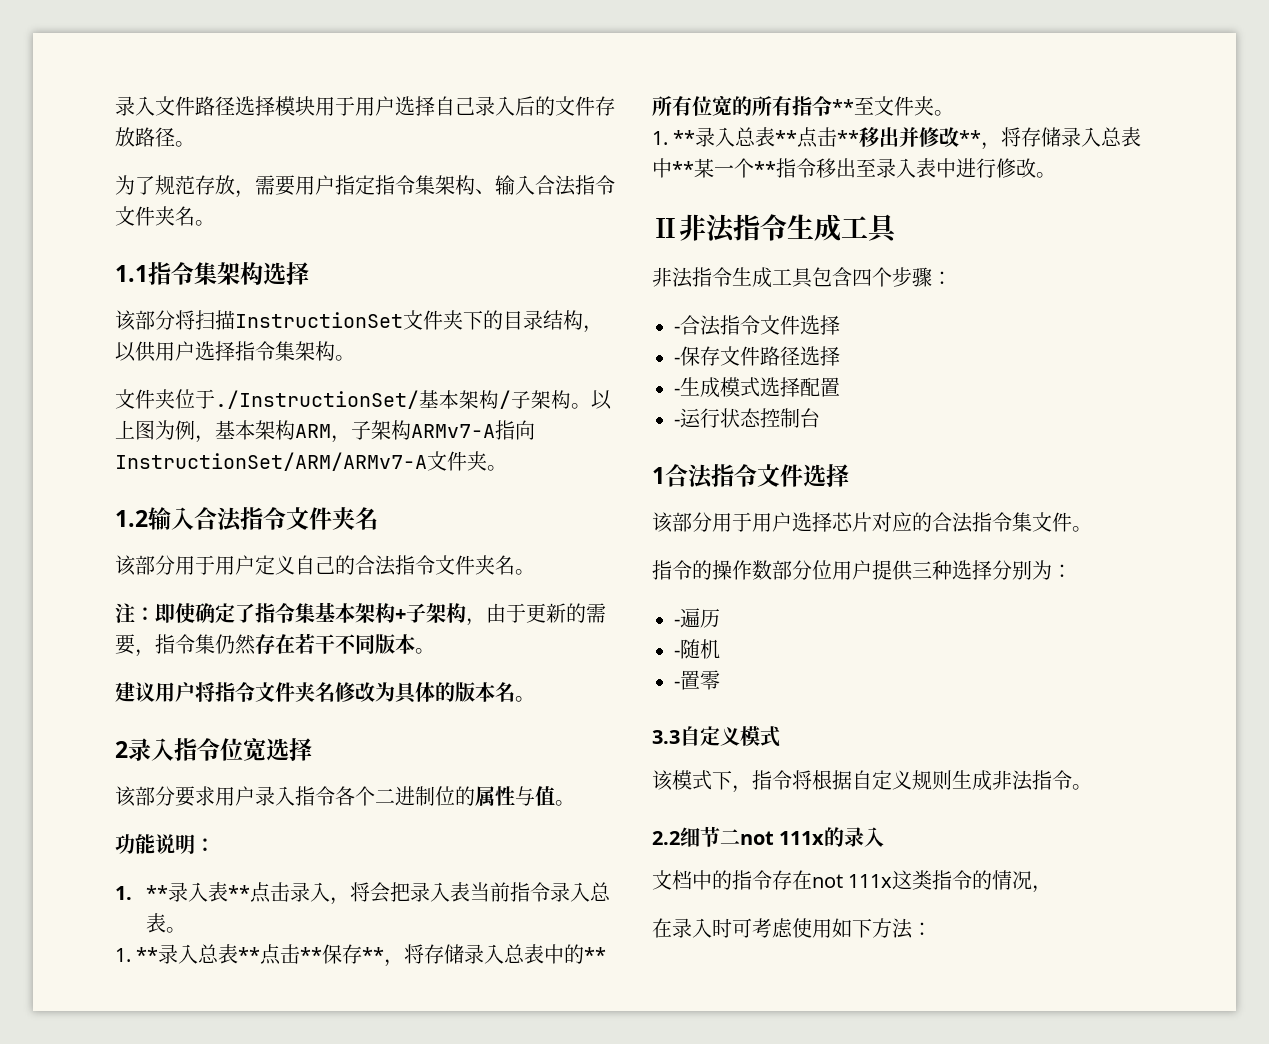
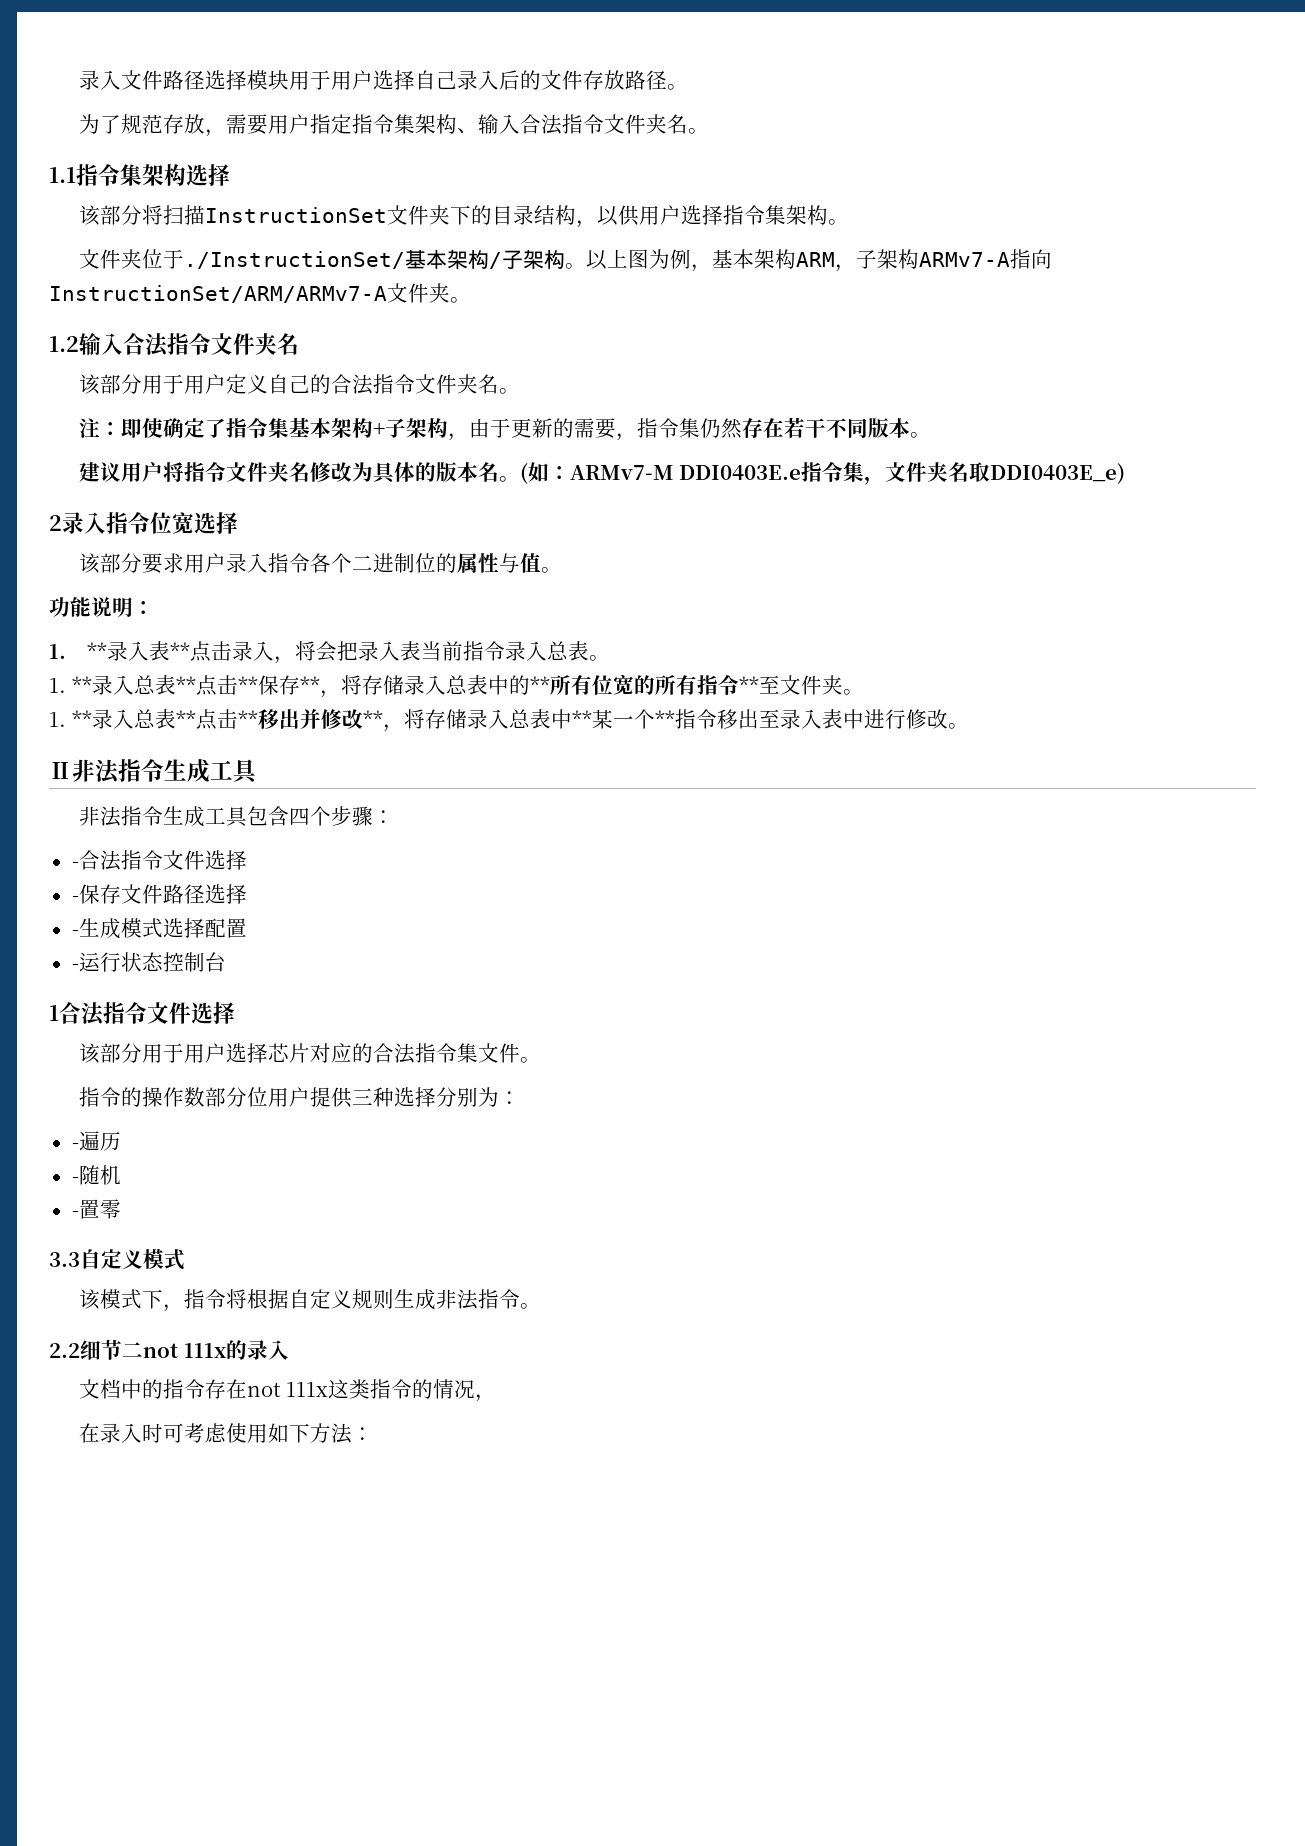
(535, 699) none -> [519,462,1126,485] (如：ARMv7-M DDI0403E.e指令集，文件夹名取DDI0403E_e)

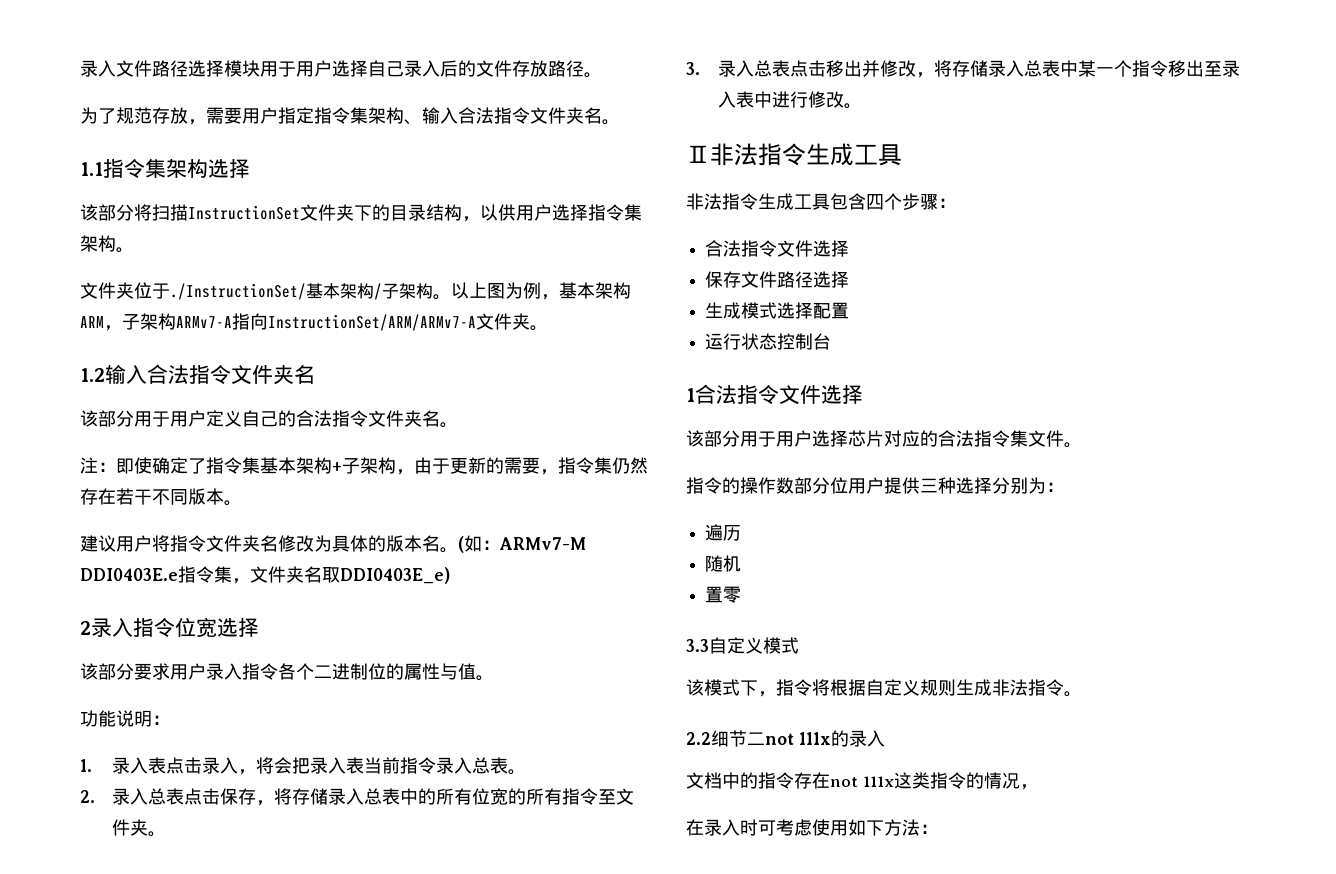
[86,641,190,661] **录入表** -> [111,757,166,774] 录入表
[49,675,320,696] 1. **录入总表**点击**保存** -> [80,788,256,805] 2.录入总表点击保存
[529,676,550,693] ** -> (436, 796) none
[738,676,759,693] ** -> (598, 796) none
[49,709,258,730] 1. **录入总表**点击** -> [686,60,826,77] 3.录入总表点击
[362,709,675,732] **，将存储录入总表中**某一个** -> [915,60,1132,78] ，将存储录入总表中某一个
[71,850,247,871] [71,896,79,902] -合法指令文件选择 // - -> [705,240,850,257] 合法指令文件选择 //
[71,930,79,936] - -> (850, 279) none
[71,964,79,970] - -> (850, 310) none
[71,1143,79,1149] - -> (1064, 487) none
[71,1177,79,1183] - -> (742, 533) none
[71,1211,79,1217] - -> (742, 563) none

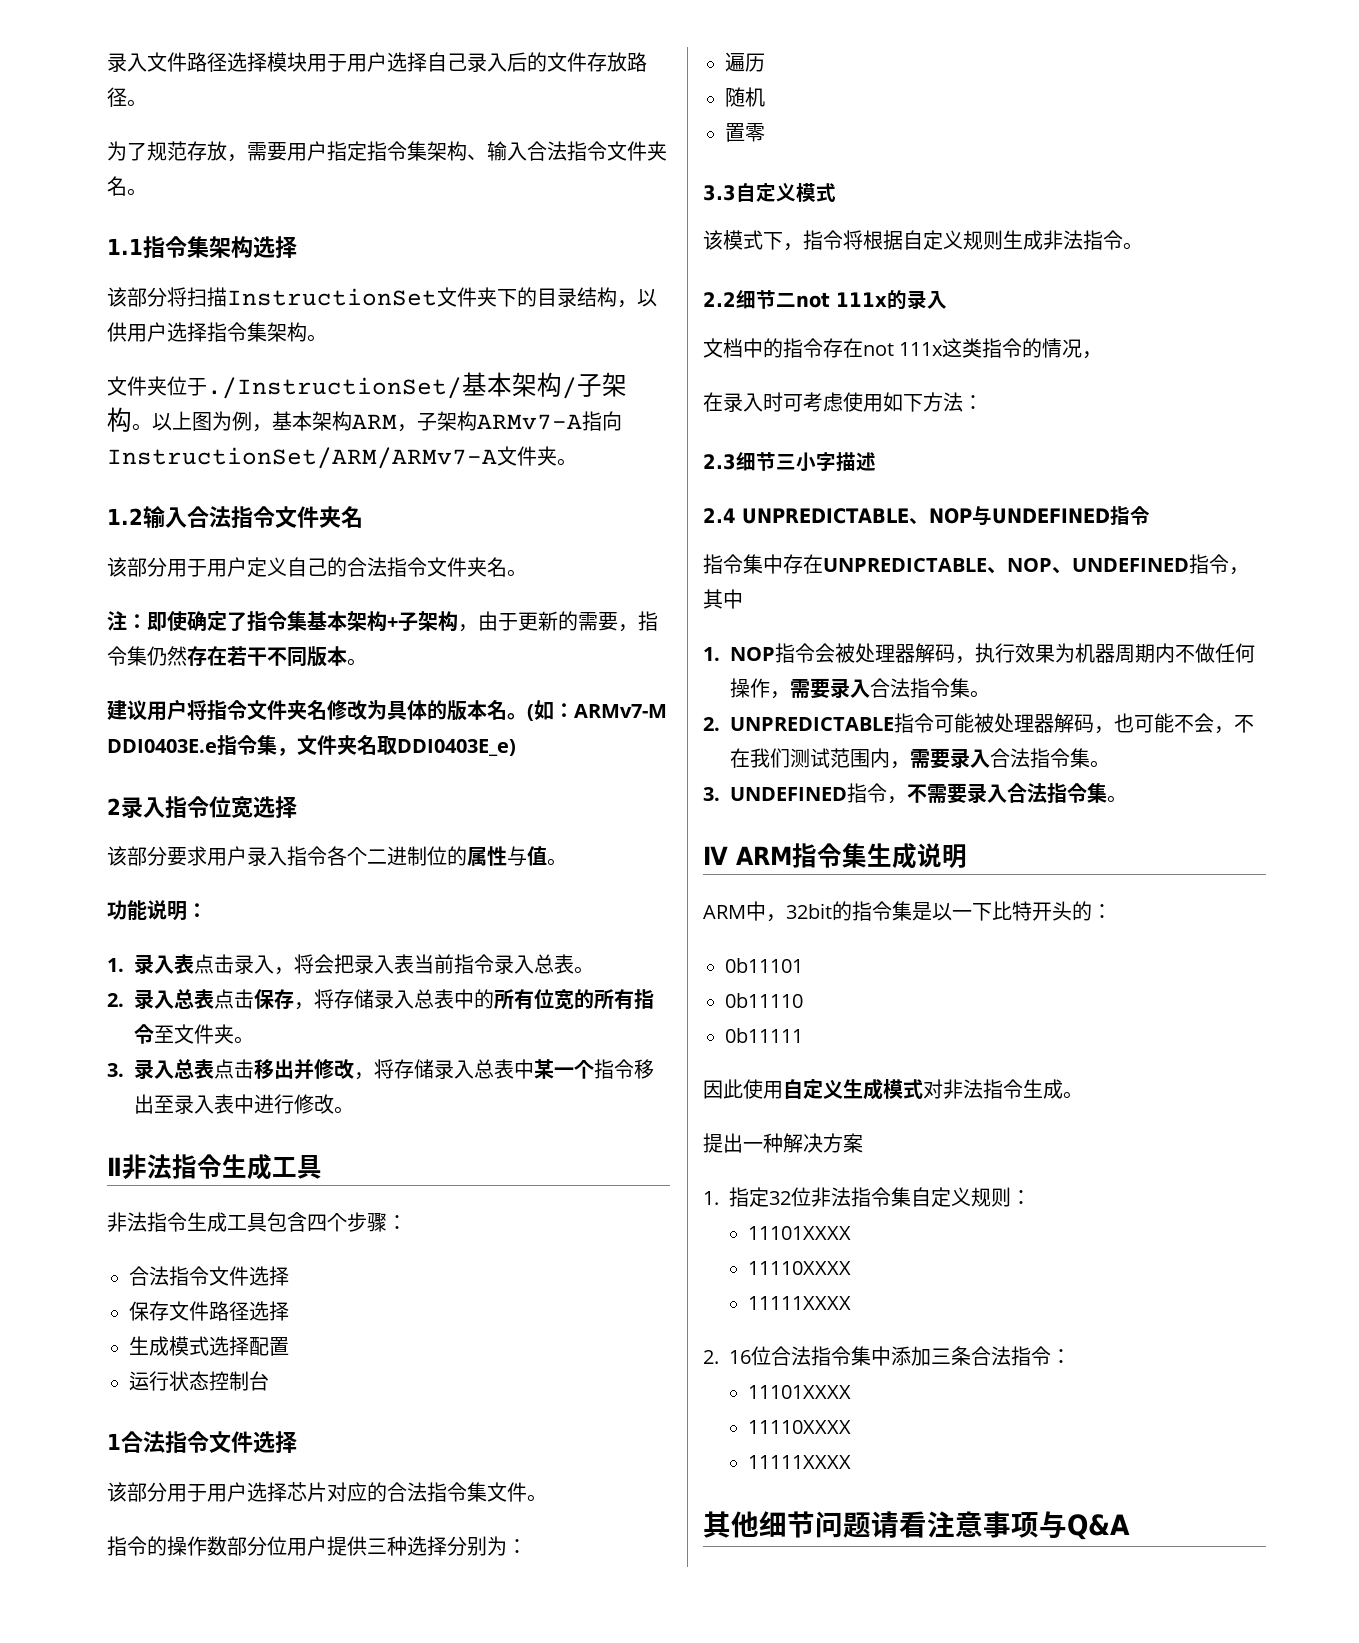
(938, 829) none -> [703,452,876,472] [703,506,1150,526] [703,554,1249,575] [703,589,743,609] [703,643,1255,664] [730,678,990,699] [703,713,1254,734] [730,748,1110,769] [703,783,1127,804] [703,843,967,869] [703,901,1112,922] [725,958,803,973] [725,993,803,1008] [725,1028,803,1043] [703,1078,1083,1100] [703,1133,863,1153] [703,1187,1031,1207] [747,1226,851,1240] [747,1261,851,1275] [747,1296,851,1310] [703,1346,1071,1366] [747,1385,851,1399] [747,1420,851,1434] [747,1455,851,1469] [703,1511,1130,1540] // 2.3细节三小字描述 // 2.4 UNPREDICTABLE、NOP与UNDEFINED指令 // 指令集中存在UNPREDICTABLE、NOP、UNDEFINED指令，其中 // 1. NOP指令会被处理器解码，执行效果为机器周期内不做任何操作，需要录入合法指令集。 // 2. UNPREDICTABLE指令可能被处理器解码，也可能不会，不在我们测试范围内，需要录入合法指令集。 // 3. UNDEFINED指令，不需要录入合法指令集。 // Ⅳ ARM指令集生成说明 // ARM中，32bit的指令集是以一下比特开头的： // 0b11101 // 0b11110 // 0b11111 // 因此使用自定义生成模式对非法指令生成。 // 提出一种解决方案 // 1.指定32位非法指令集自定义规则： // 11101XXXX // 11110XXXX // 11111XXXX // 2. 16位合法指令集中添加三条合法指令： // 11101XXXX // 11110XXXX // 11111XXXX // 其他细节问题请看注意事项与Q&A

